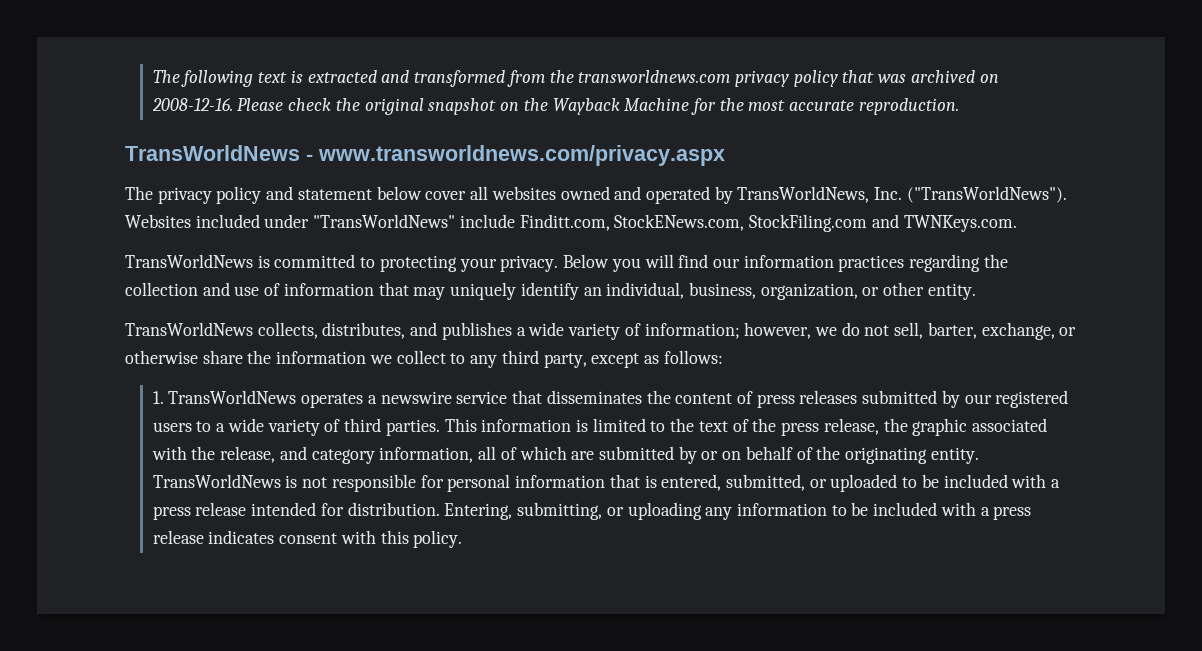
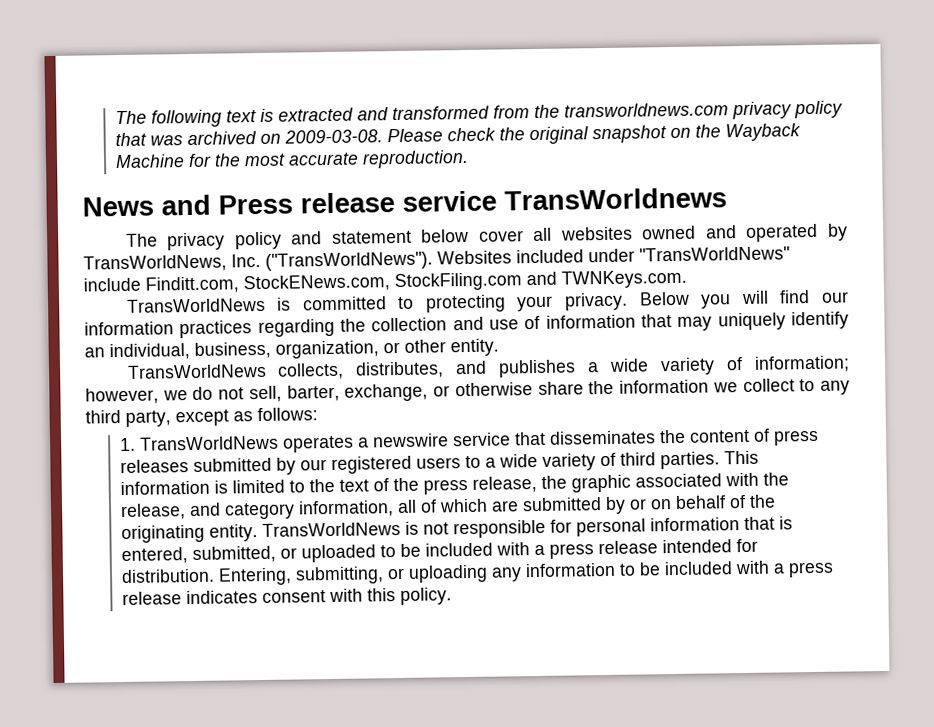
[151,98,233,111] 2008-12-16. -> [283,129,383,144] 2009-03-08.
[125,145,725,166] TransWorldNews - www.transworldnews.com/privacy.aspx -> [82,187,727,217] News and Press release service TransWorldnews

